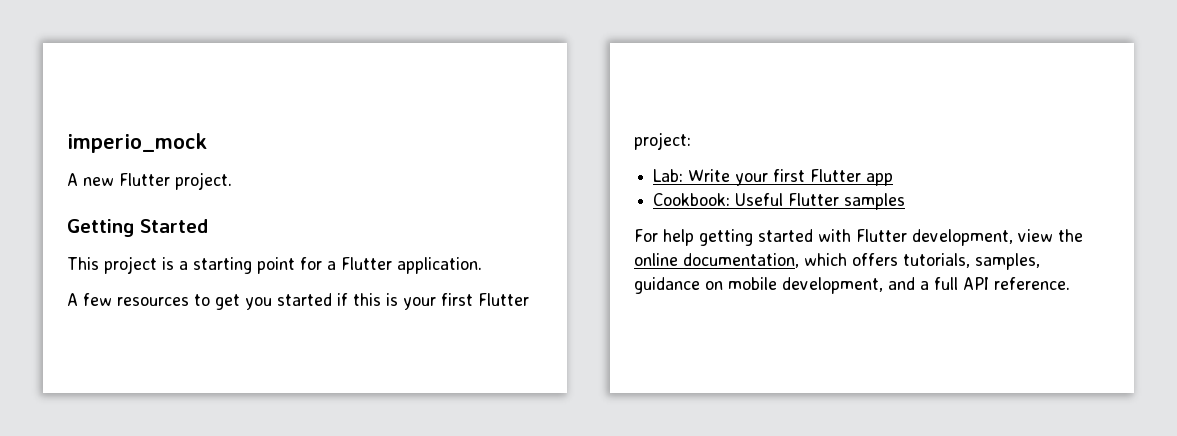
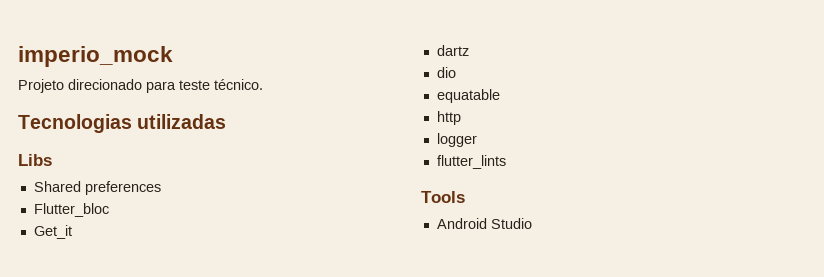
[67,172,232,190] [67,219,208,237] [67,256,482,274] [67,293,529,310] [634,132,691,150] [653,169,894,186] [653,193,906,210] [634,229,1083,246] [634,253,1040,270] [634,277,1070,294] A new Flutter project. // Getting Started // This project is a starting point for a Flutter application. // A few resources to get you started if this is your first Flutter project: // Lab: Write your first Flutter app // Cookbook: Useful Flutter samples // For help getting started with Flutter development, view the online documentation, which offers tutorials, samples, guidance on mobile development, and a full API reference. -> [18,79,263,93] [18,114,227,133] [18,154,52,166] [33,181,161,195] [33,203,109,217] [33,225,72,239] [436,45,469,56] [436,67,456,78] [436,89,500,103] [436,111,461,125] [436,133,477,147] [436,155,506,169] [421,191,465,203] [436,218,532,229] Projeto direcionado para teste técnico. // Tecnologias utilizadas // Libs // Shared preferences // Flutter_bloc // Get_it // dartz // dio // equatable // http // logger // flutter_lints // Tools // Android Studio

